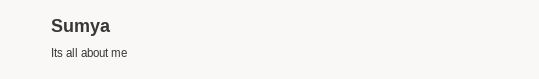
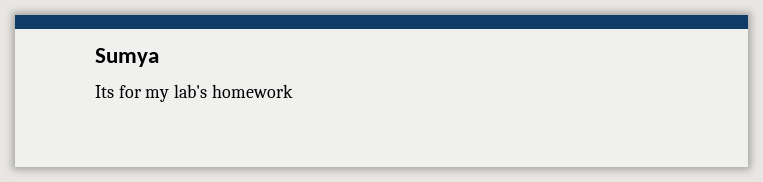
[66,48,128,57] all about me -> [118,84,293,102] for my lab's homework

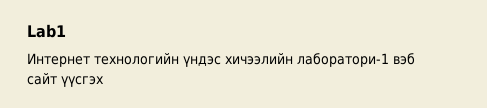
[95,48,159,67] [95,84,293,102] Sumya // Its for my lab's homework -> [27,24,66,38] [27,53,415,67] [27,73,104,87] Lab1 // Интернет технологийн үндэс хичээлийн лаборатори-1 вэб сайт үүсгэх

